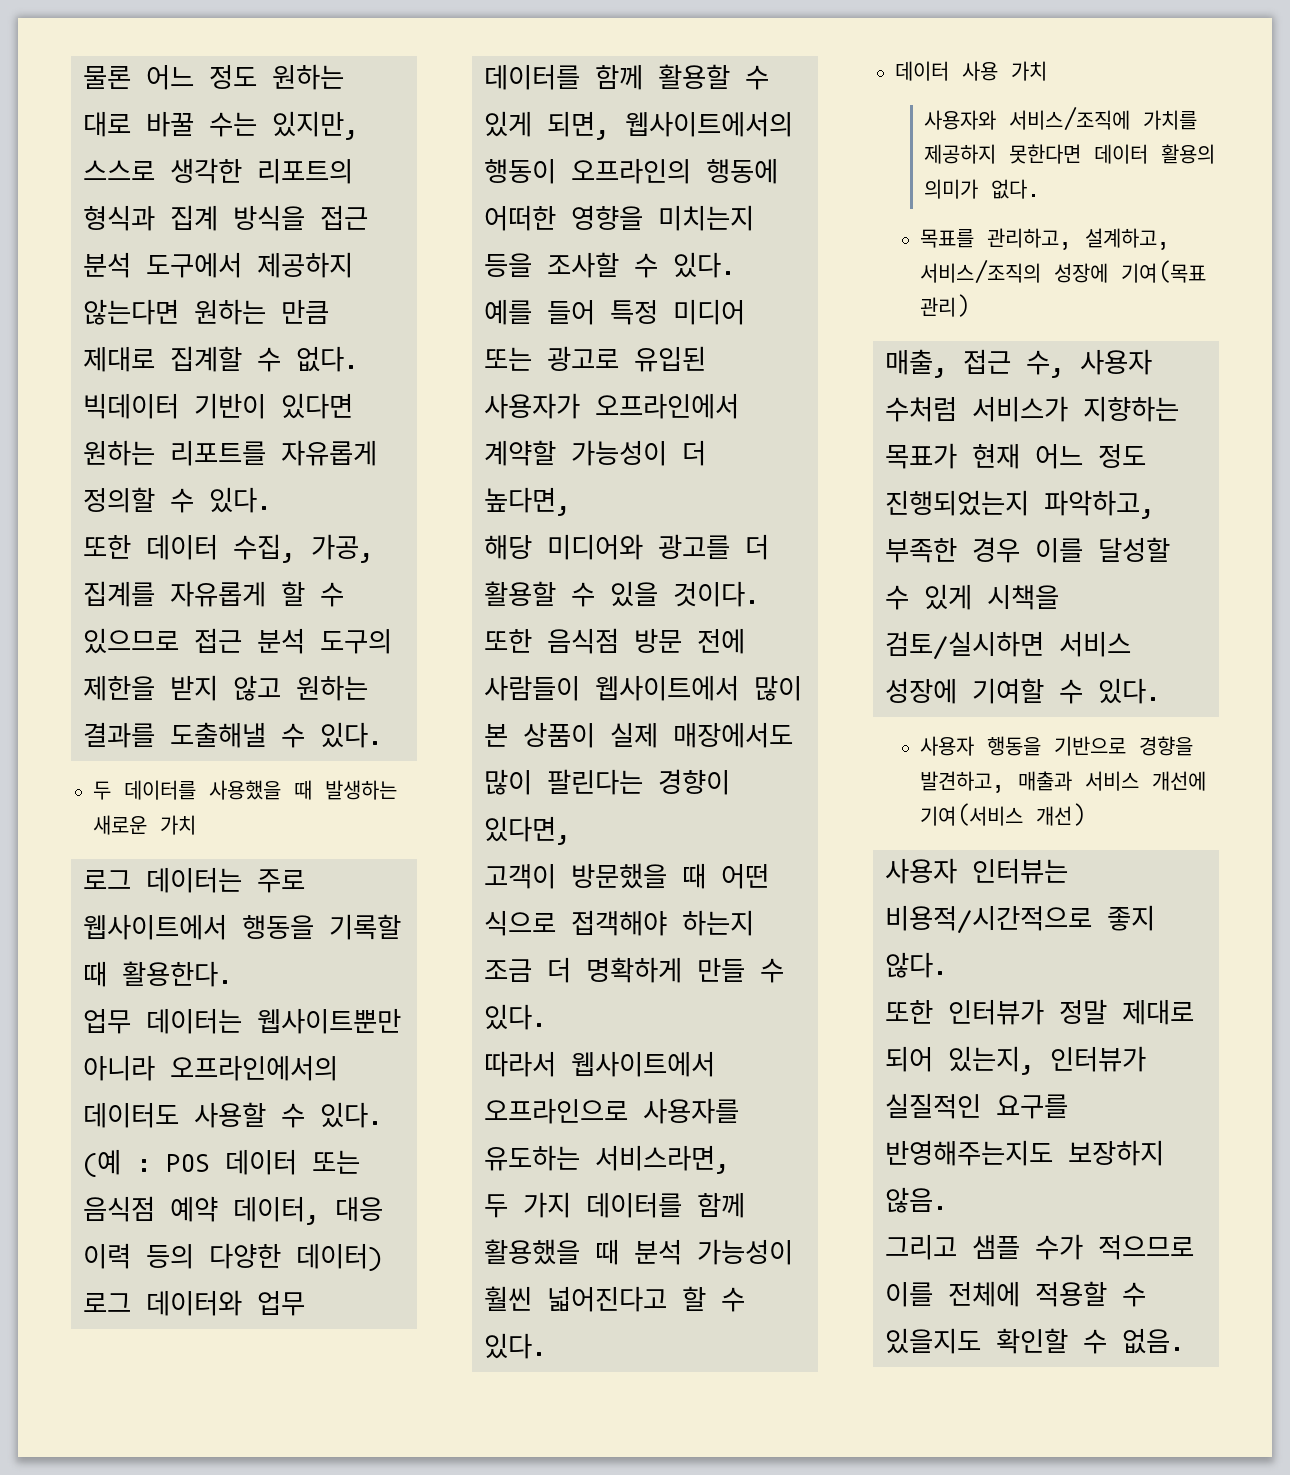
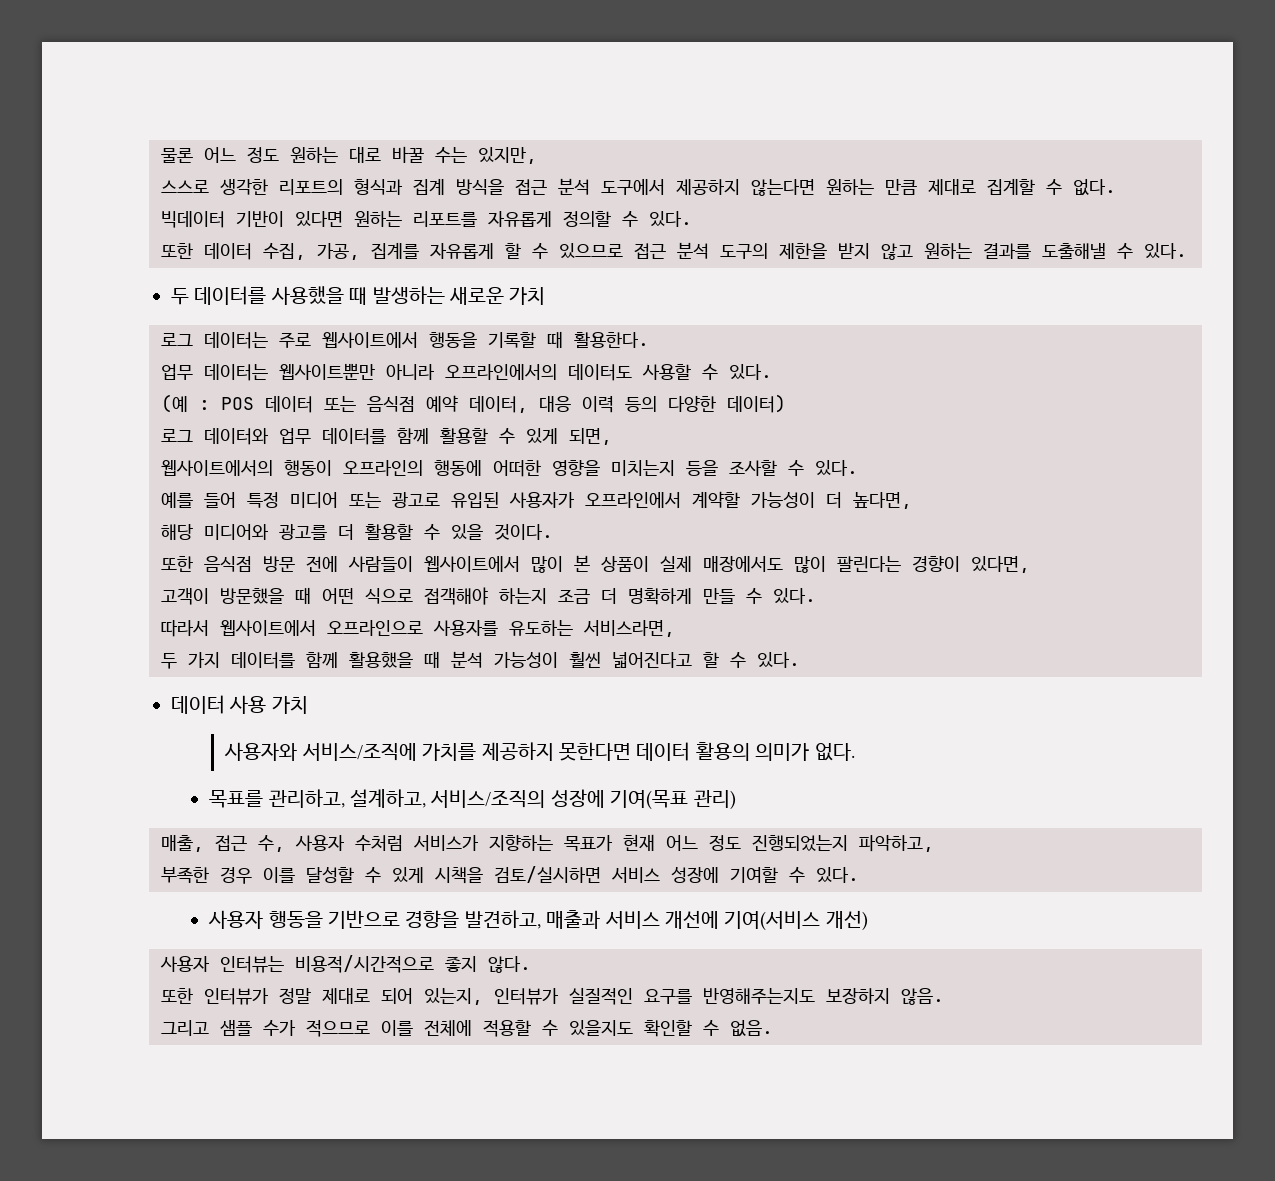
(610, 125) none -> (612, 436) //

